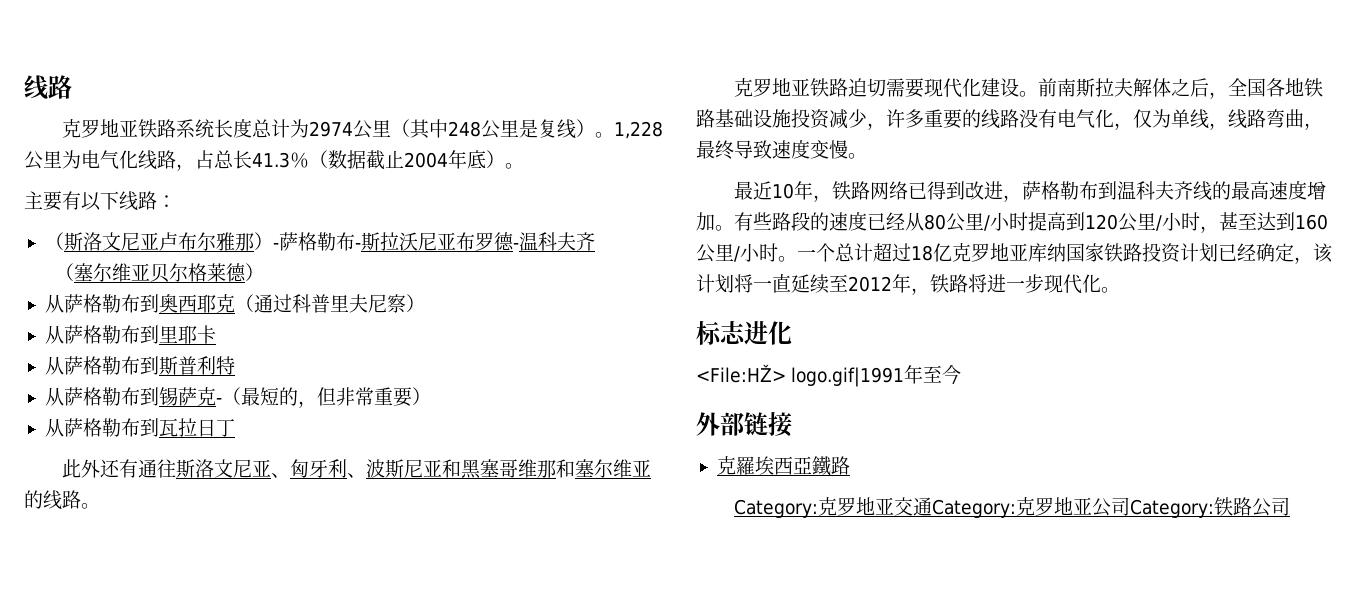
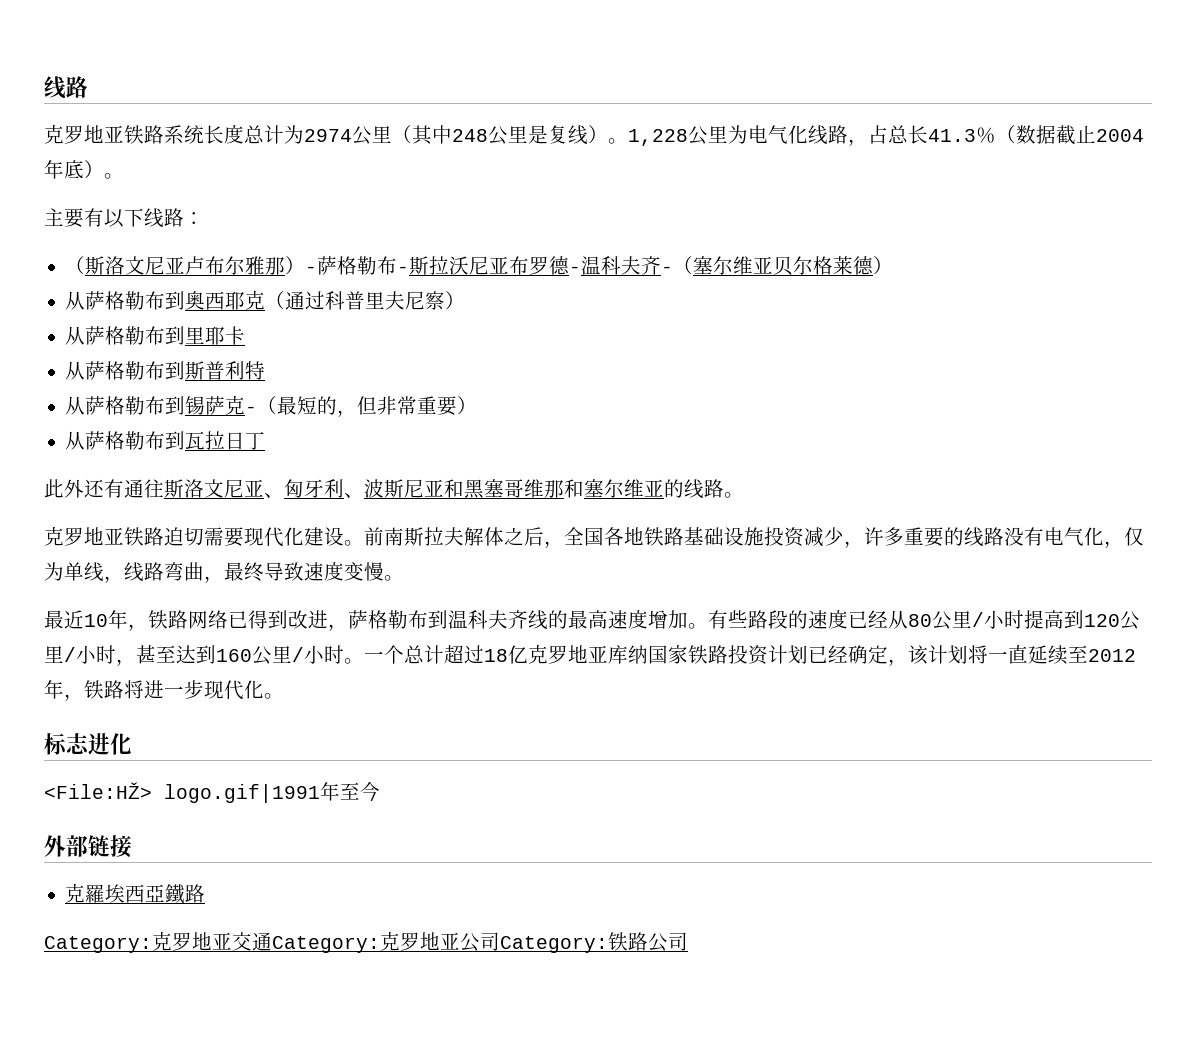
(595, 241) // -> [661,266,674,273] -

